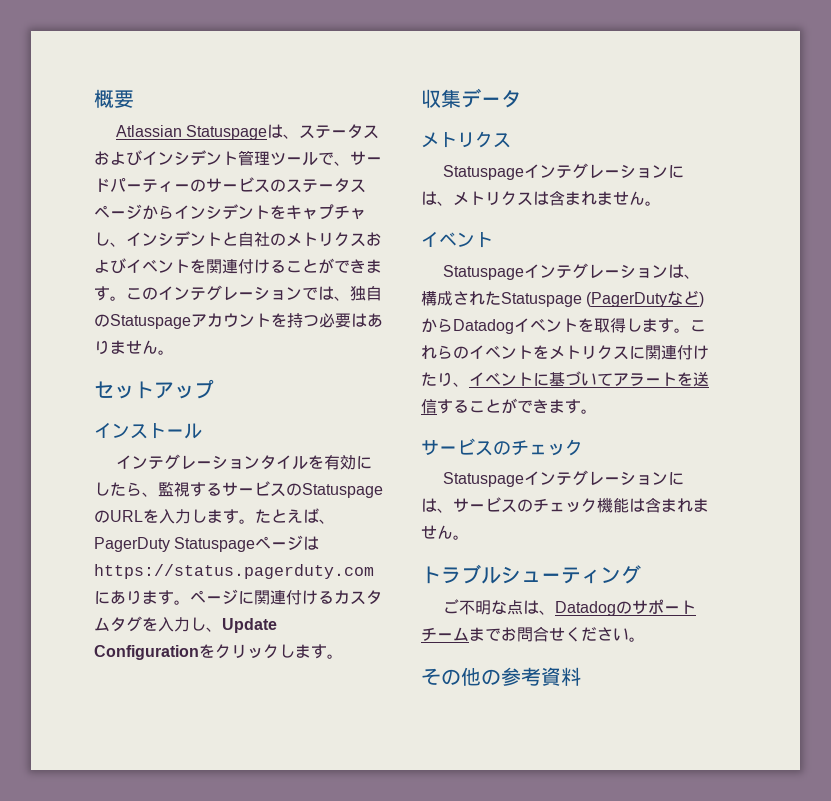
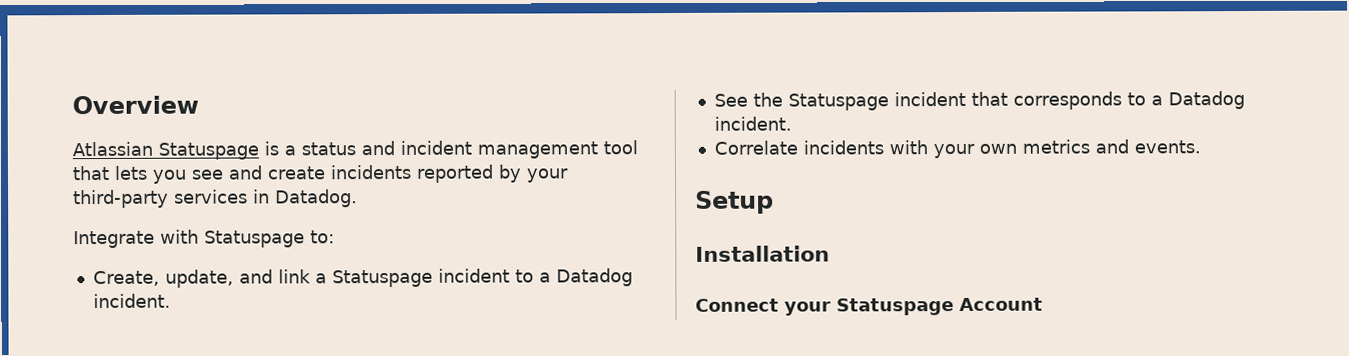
[94,89,134,108] 概要 -> [72,95,199,115] Overview
[267,124,380,139] [94,150,382,166] [94,177,366,193] [94,204,366,220] [94,231,382,247] [94,258,382,274] [94,285,382,301] [94,313,383,329] [94,340,174,355] [94,379,214,399] [94,422,202,439] [116,454,373,470] [94,481,383,498] [94,508,335,524] [94,535,320,552] [94,564,374,579] [94,589,382,605] [94,616,277,633] [94,644,343,660] [421,88,521,108] [421,131,511,148] [443,163,685,180] [421,191,661,206] [421,231,493,248] [443,263,701,280] [421,290,705,307] [421,318,706,334] [421,345,709,360] [421,371,709,387] [421,398,597,414] [421,438,583,456] [443,470,685,487] [421,497,709,513] [421,525,469,540] [421,564,641,584] [443,599,697,616] [421,626,645,642] [421,667,581,686] は、ステータスおよびインシデント管理ツールで、サードパーティーのサービスのステータスページからインシデントをキャプチャし、インシデントと自社のメトリクスおよびイベントを関連付けることができます。このインテグレーションでは、独自のStatuspageアカウントを持つ必要はありません。 // セットアップ // インストール // インテグレーションタイルを有効にしたら、監視するサービスのStatuspageのURLを入力します。たとえば、PagerDuty Statuspageページはhttps://status.pagerduty.comにあります。ページに関連付けるカスタムタグを入力し、Update Configurationをクリックします。 // 収集データ // メトリクス // Statuspageインテグレーションには、メトリクスは含まれません。 // イベント // Statuspageインテグレーションは、構成されたStatuspage (PagerDutyなど)からDatadogイベントを取得します。これらのイベントをメトリクスに関連付けたり、イベントに基づいてアラートを送信することができます。 // サービスのチェック // Statuspageインテグレーションには、サービスのチェック機能は含まれません。 // トラブルシューティング // ご不明な点は、Datadogのサポートチームまでお問合せください。 // その他の参考資料 -> [264,140,638,159] [72,164,569,184] [73,189,358,209] [73,229,335,249] [92,268,633,288] [92,293,171,309] [713,91,1245,111] [713,116,792,131] [713,139,1201,159] [695,190,774,214] [695,245,830,262] [695,297,1043,316] is a status and incident management tool that lets you see and create incidents reported by your third-party services in Datadog. // Integrate with Statuspage to: // Create, update, and link a Statuspage incident to a Datadog incident. // See the Statuspage incident that corresponds to a Datadog incident. // Correlate incidents with your own metrics and events. // Setup // Installation // Connect your Statuspage Account

